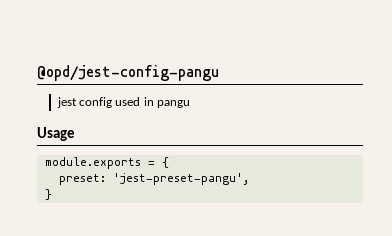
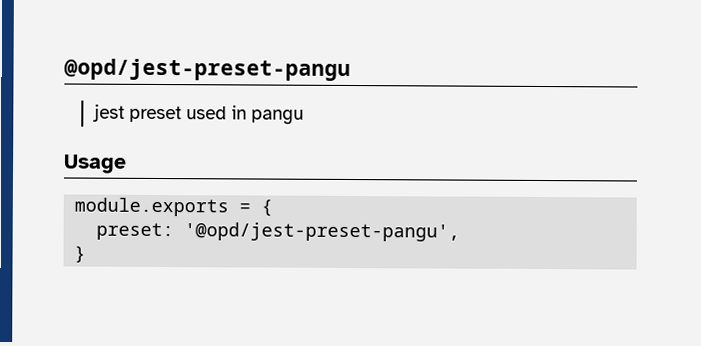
[37,65,219,81] @opd/jest-config-pangu -> [64,58,351,81] @opd/jest-preset-pangu
[79,97,113,108] config -> [129,105,183,123] preset
[112,173,249,185] 'jest-preset-pangu', -> [184,222,461,242] '@opd/jest-preset-pangu',

